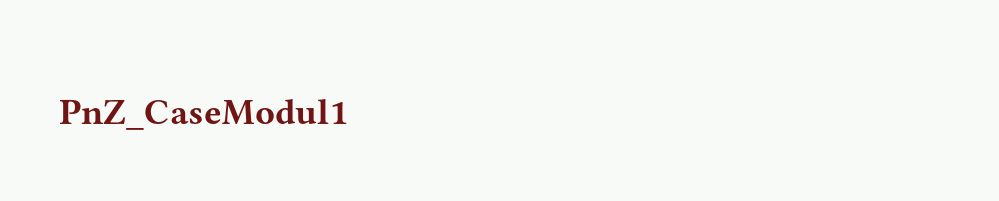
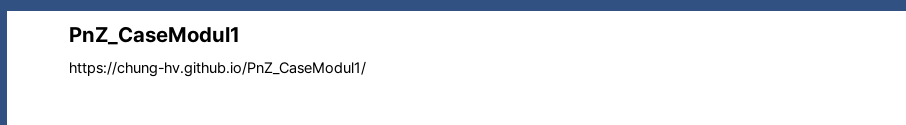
(348, 114) none -> [69,61,366,77] // https://chung-hv.github.io/PnZ_CaseModul1/

